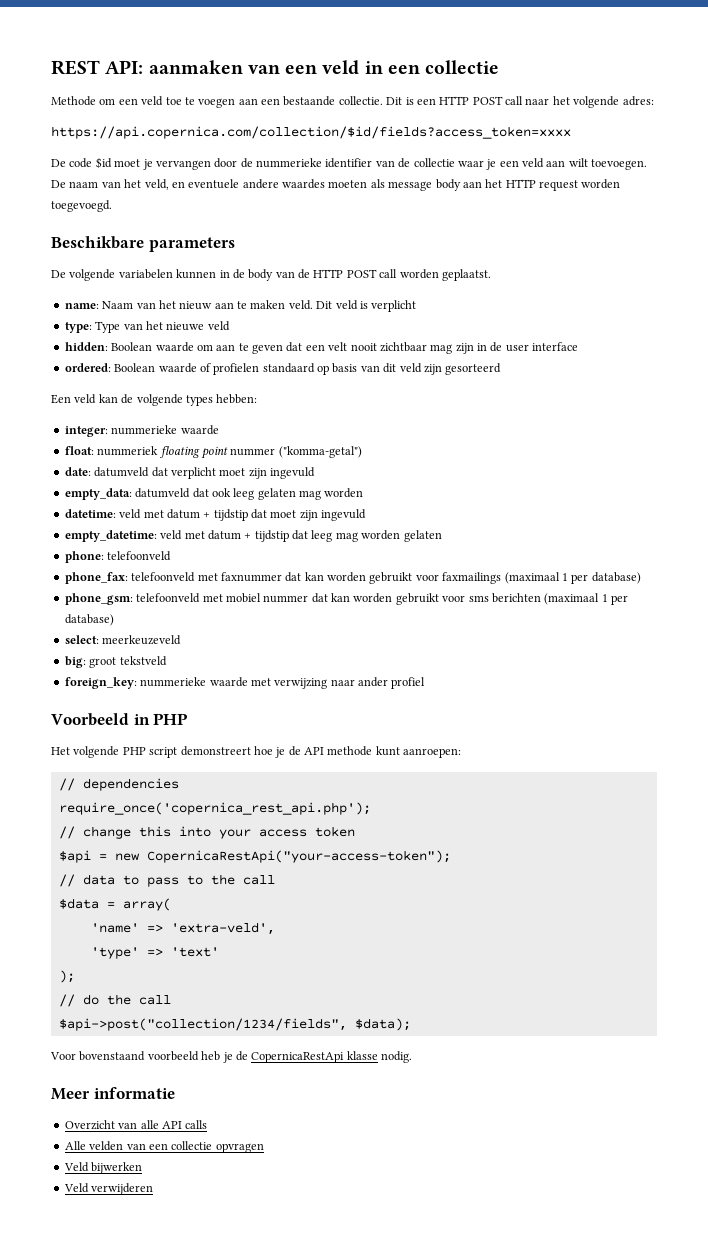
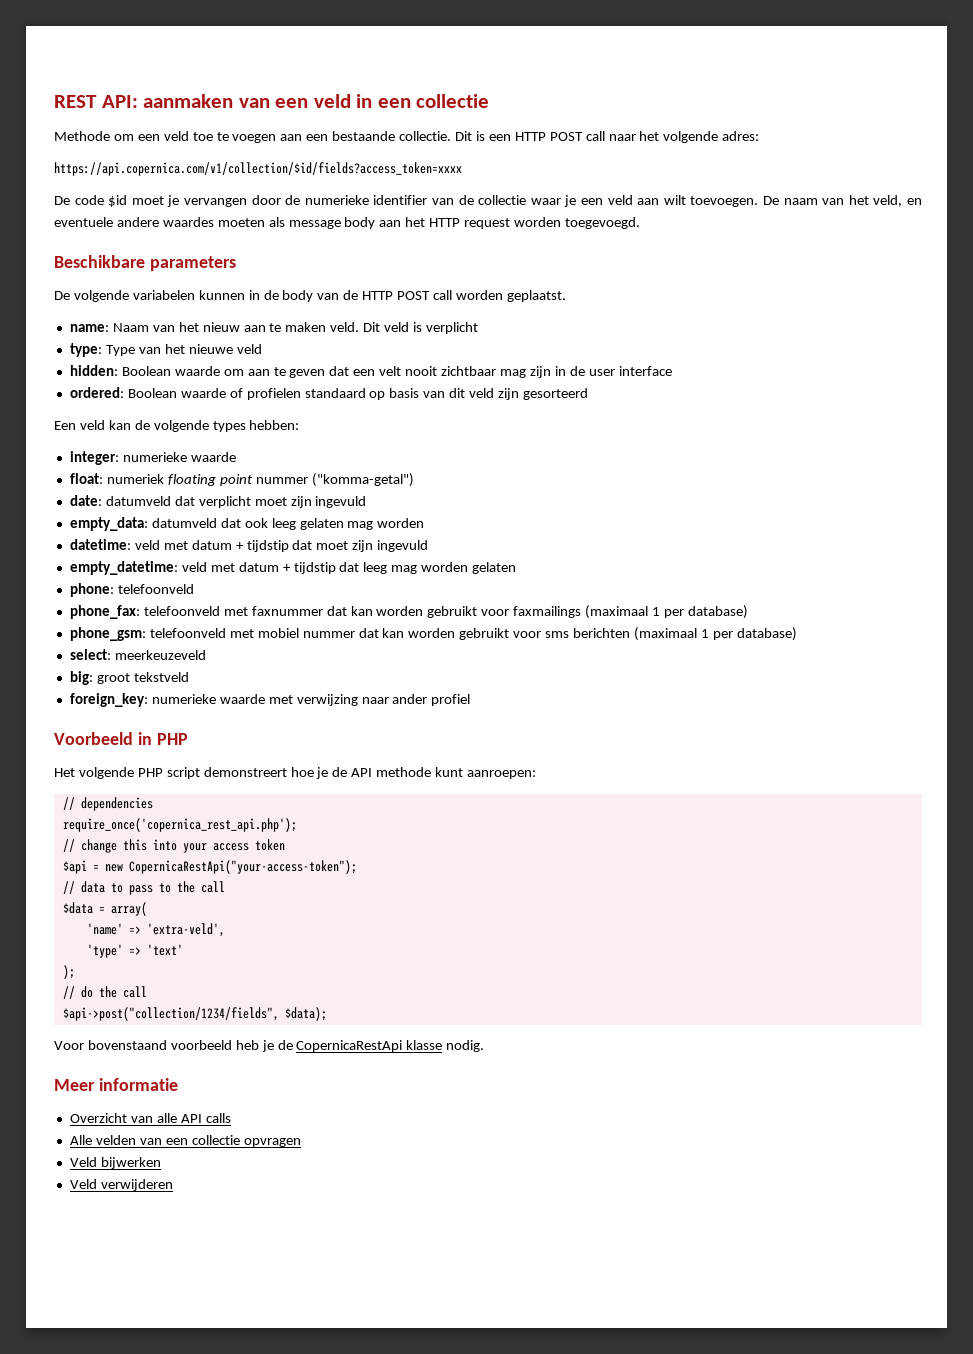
[51,126,571,139] https://api.copernica.com/collection/$id/fields?access_token=xxxx -> [54,162,462,176] https://api.copernica.com/v1/collection/$id/fields?access_token=xxxx
[256,158,322,168] nummerieke -> [304,195,369,205] numerieke
[111,425,178,435] nummerieke -> [122,452,187,462] numerieke
[97,446,159,456] nummeriek -> [106,474,164,484] numeriek
[140,677,207,687] nummerieke -> [151,694,216,704] numerieke

